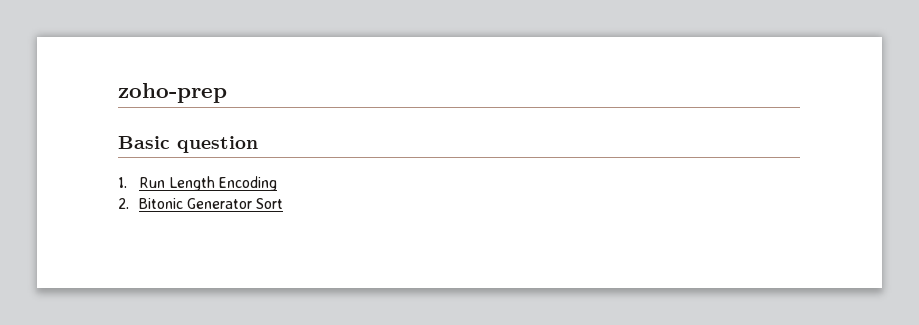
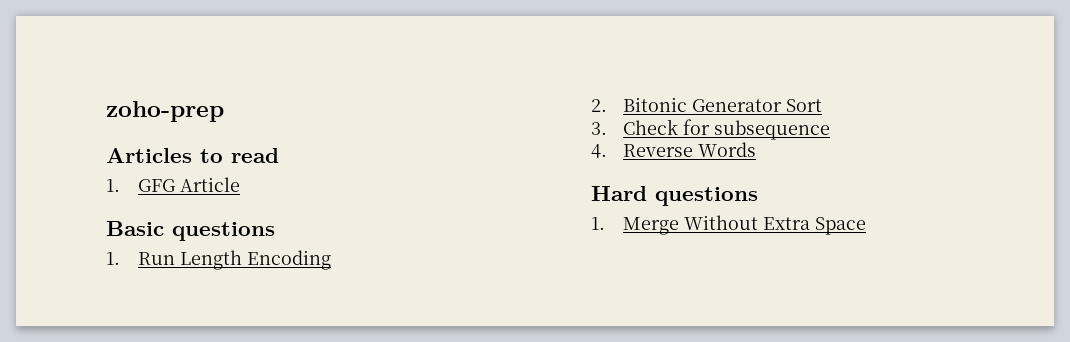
(227, 93) none -> [106,148,279,163] [106,177,240,192] // Articles to read // 1. GFG Article
[177,136,258,153] question -> [172,222,275,241] questions
(284, 203) none -> [591,119,830,140] [591,142,756,158] [591,186,758,206] [591,215,866,235] // 3. Check for subsequence // 4. Reverse Words // Hard questions // 1. Merge Without Extra Space

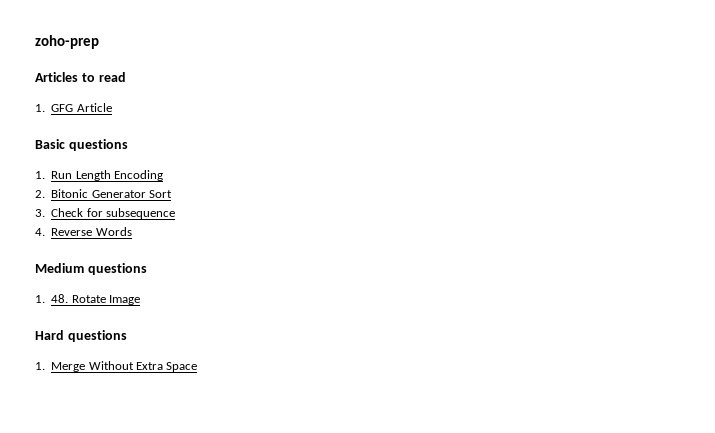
(756, 149) none -> [35,263,147,275] [35,294,140,305] // Medium questions // 1. 48. Rotate Image

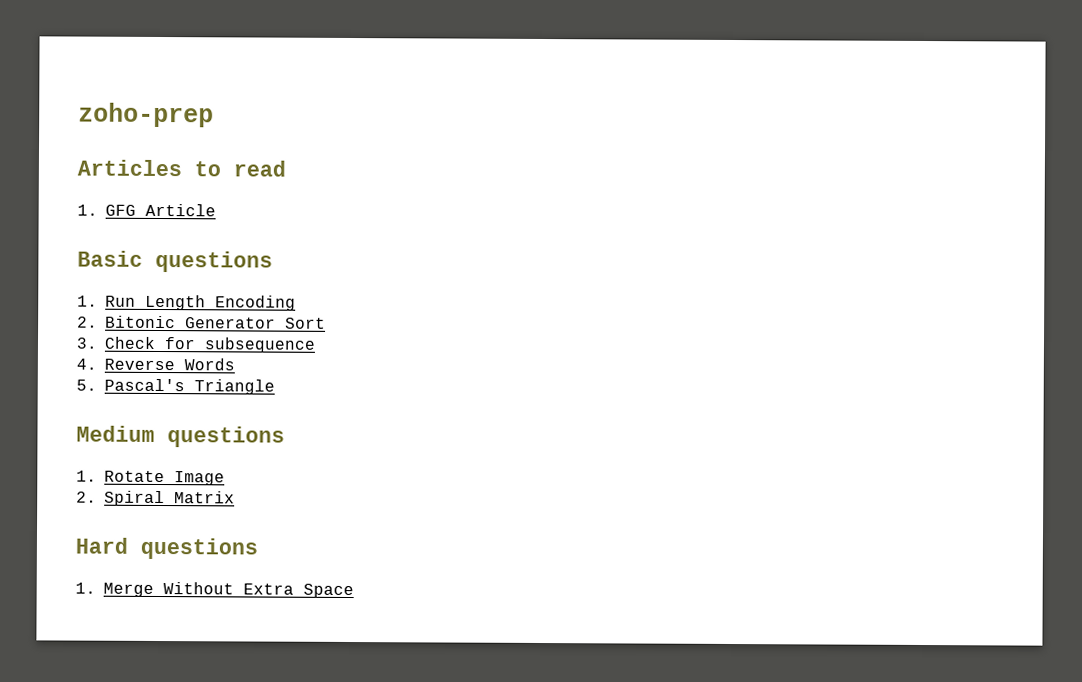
(132, 231) none -> [76,378,275,395] // 5. Pascal's Triangle
[51,294,69,303] 48. -> (97, 476) none
(140, 300) none -> [76,490,235,507] // 2. Spiral Matrix

